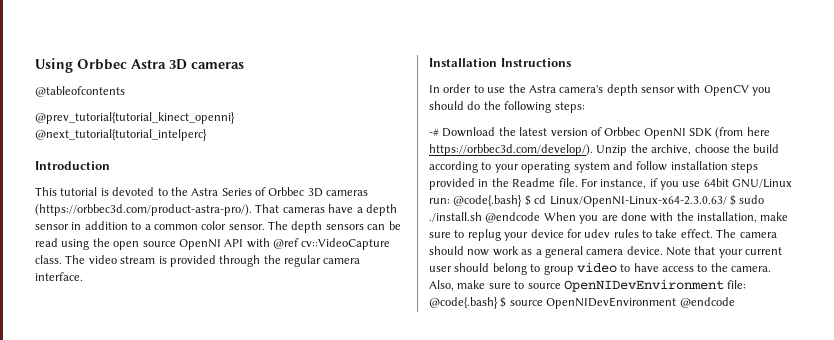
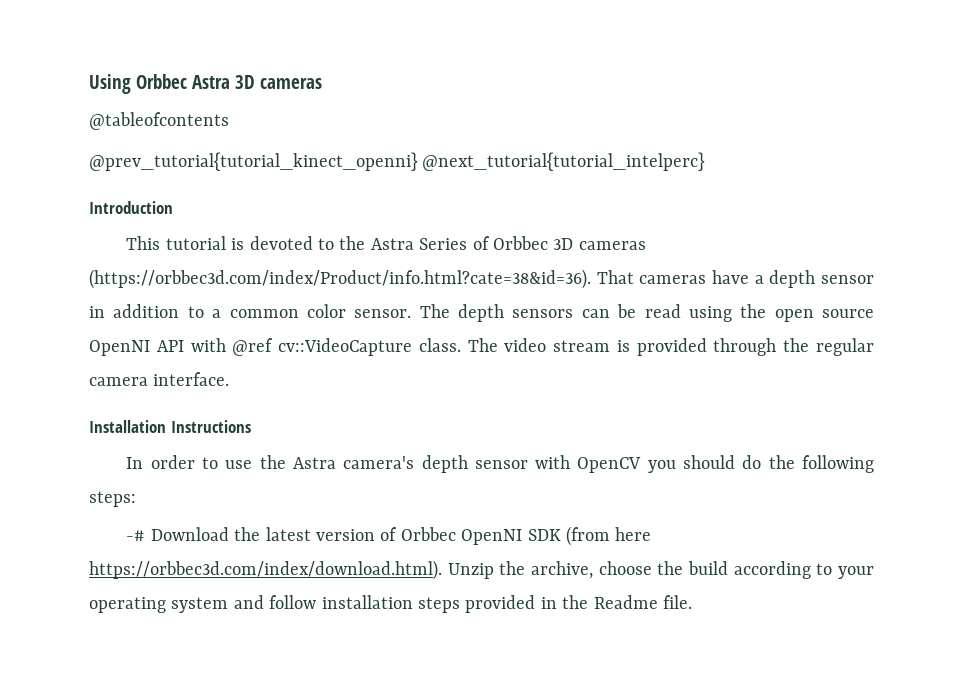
[35,204,252,216] (https://orbbec3d.com/product-astra-pro/). -> [89,269,591,289] (https://orbbec3d.com/index/Product/info.html?cate=38&id=36).
[429,144,593,156] https://orbbec3d.com/develop/). -> [89,560,442,580] https://orbbec3d.com/index/download.html).
[580,178,793,190] [429,195,765,207] [429,212,789,224] [429,229,777,241] [429,246,783,258] [429,262,772,275] [429,279,747,292] [429,297,735,309] For instance, if you use 64bit GNU/Linux run: @code{.bash} $ cd Linux/OpenNI-Linux-x64-2.3.0.63/ $ sudo ./install.sh @endcode When you are done with the installation, make sure to replug your device for udev rules to take effect. The camera should now work as a general camera device. Note that your current user should belong to group video to have access to the camera. Also, make sure to source OpenNIDevEnvironment file: @code{.bash} $ source OpenNIDevEnvironment @endcode -> (692, 602) none

